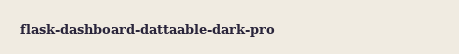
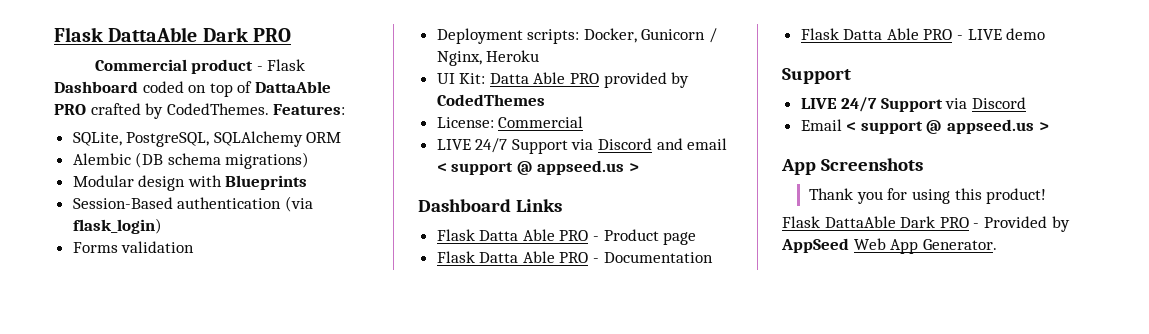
[20,24,275,37] flask-dashboard-dattaable-dark-pro -> [54,27,291,42] [94,59,306,74] [54,81,331,97] [54,103,346,119] [72,131,342,147] [72,152,310,169] [72,175,308,191] [72,196,313,212] [72,218,162,234] [72,241,195,253] [436,28,718,44] [436,50,540,66] [436,72,690,88] [436,94,545,106] [436,116,584,128] [436,138,728,154] [436,160,640,175] [418,199,562,212] [436,229,697,245] [436,251,713,263] [800,28,1046,40] [782,68,851,84] [800,97,1027,112] [800,119,1049,134] [781,158,923,175] [809,188,1047,204] [782,216,1070,232] [781,238,997,254] Flask DattaAble Dark PRO // Commercial product - Flask Dashboard coded on top of DattaAble PRO crafted by CodedThemes. Features: // SQLite, PostgreSQL, SQLAlchemy ORM // Alembic (DB schema migrations) // Modular design with Blueprints // Session-Based authentication (via flask_login) // Forms validation // Deployment scripts: Docker, Gunicorn / Nginx, Heroku // UI Kit: Datta Able PRO provided by CodedThemes // License: Commercial // LIVE 24/7 Support via Discord and email < support @ appseed.us > // Dashboard Links // Flask Datta Able PRO - Product page // Flask Datta Able PRO - Documentation // Flask Datta Able PRO - LIVE demo // Support // LIVE 24/7 Support via Discord // Email < support @ appseed.us > // App Screenshots // Thank you for using this product! // Flask DattaAble Dark PRO - Provided by AppSeed Web App Generator.

